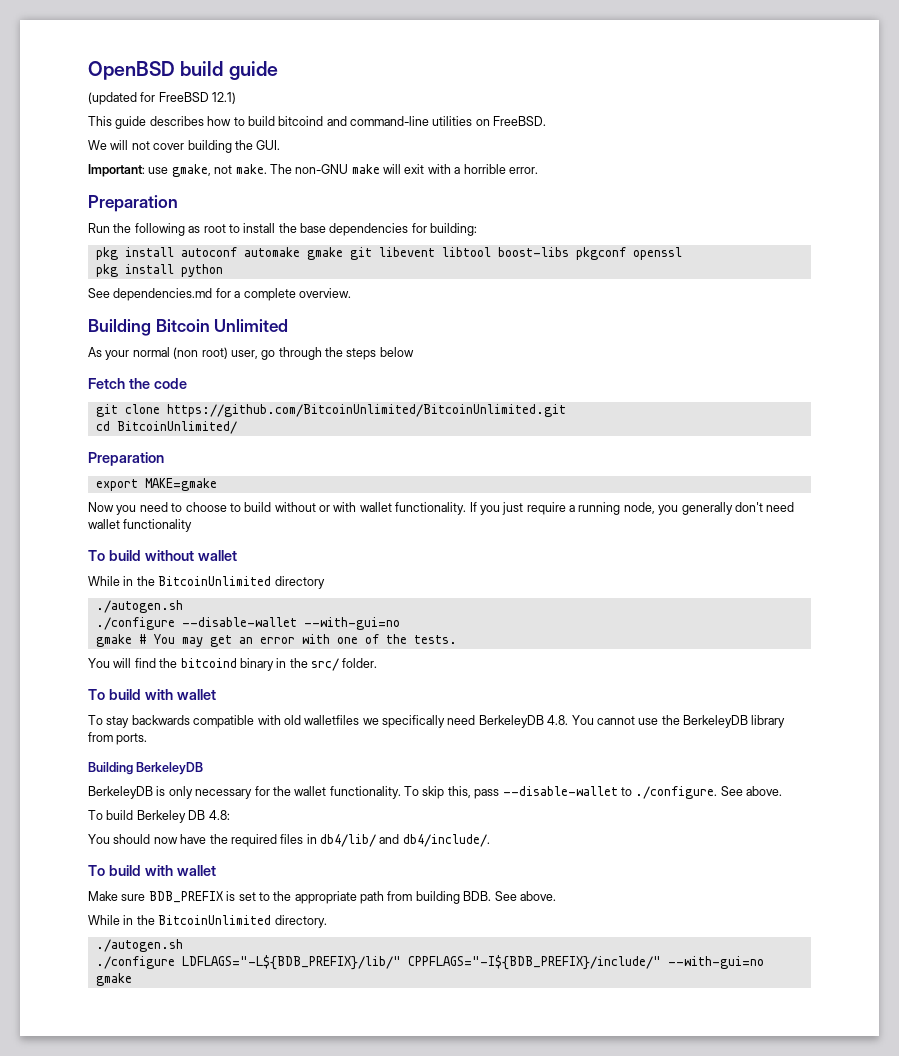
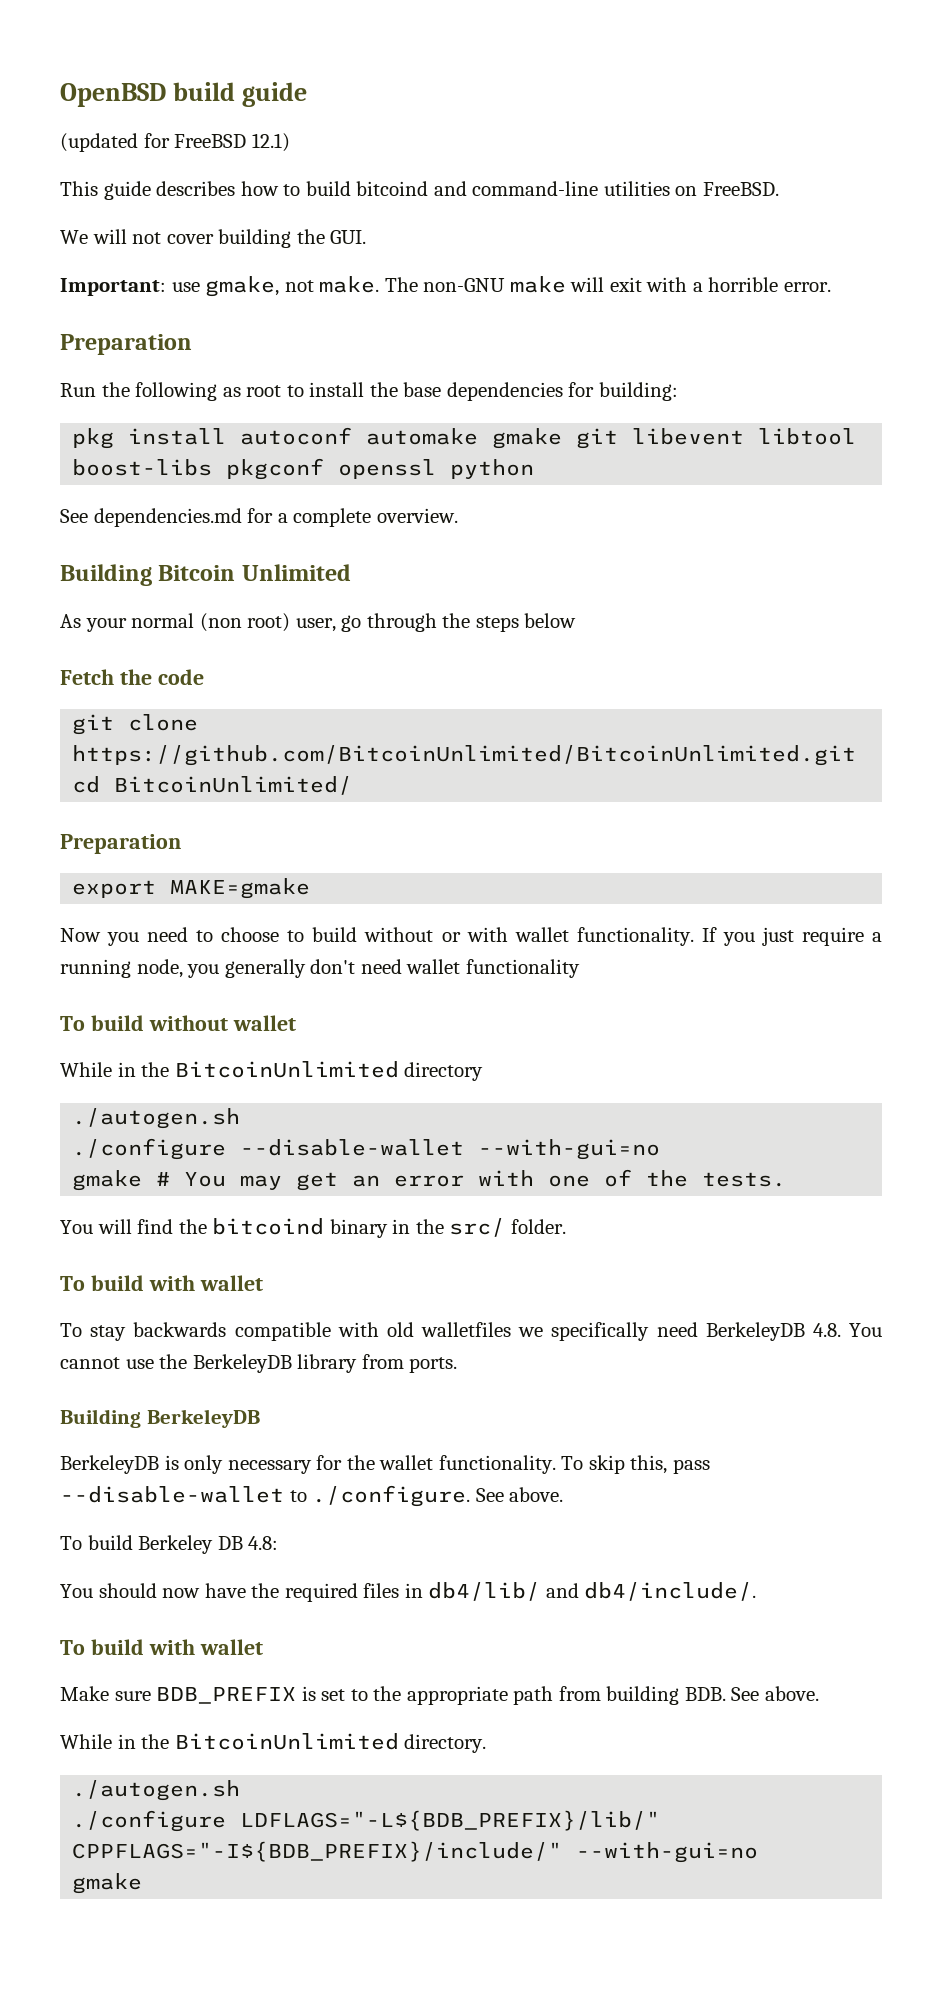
[95,264,174,277] // pkg install -> (437, 469) none

